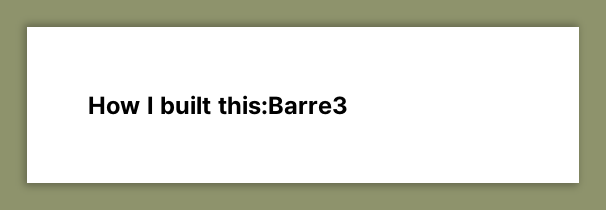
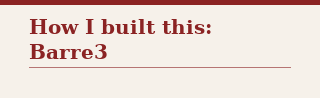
[217,95,348,115] this:Barre3 -> [162,19,212,34] [29,44,108,59] this: Barre3

